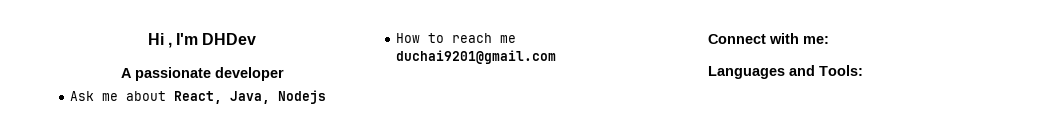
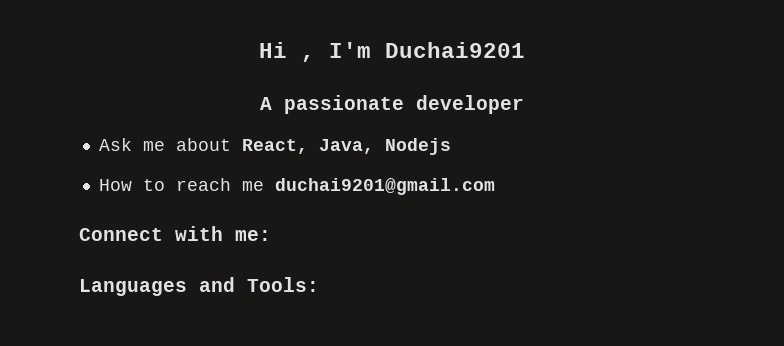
[202,33,257,45] DHDev -> [385,42,525,58] Duchai9201

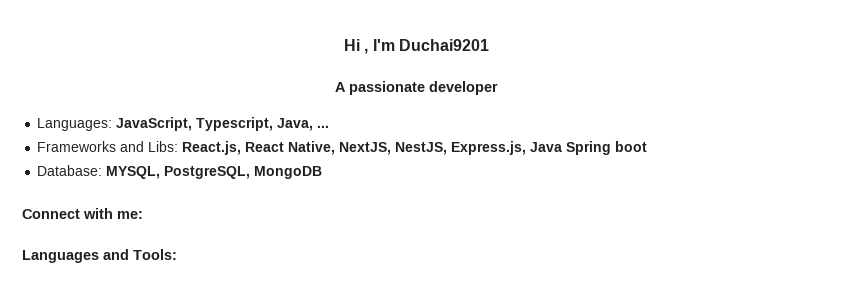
[98,138,451,155] [98,178,495,195] Ask me about React, Java, Nodejs // How to reach me duchai9201@gmail.com -> [37,117,330,131] [37,141,648,155] [37,165,323,179] Languages: JavaScript, Typescript, Java, ... // Frameworks and Libs: React.js, React Native, NextJS, NestJS, Express.js, Java Spring boot // Database: MYSQL, PostgreSQL, MongoDB

